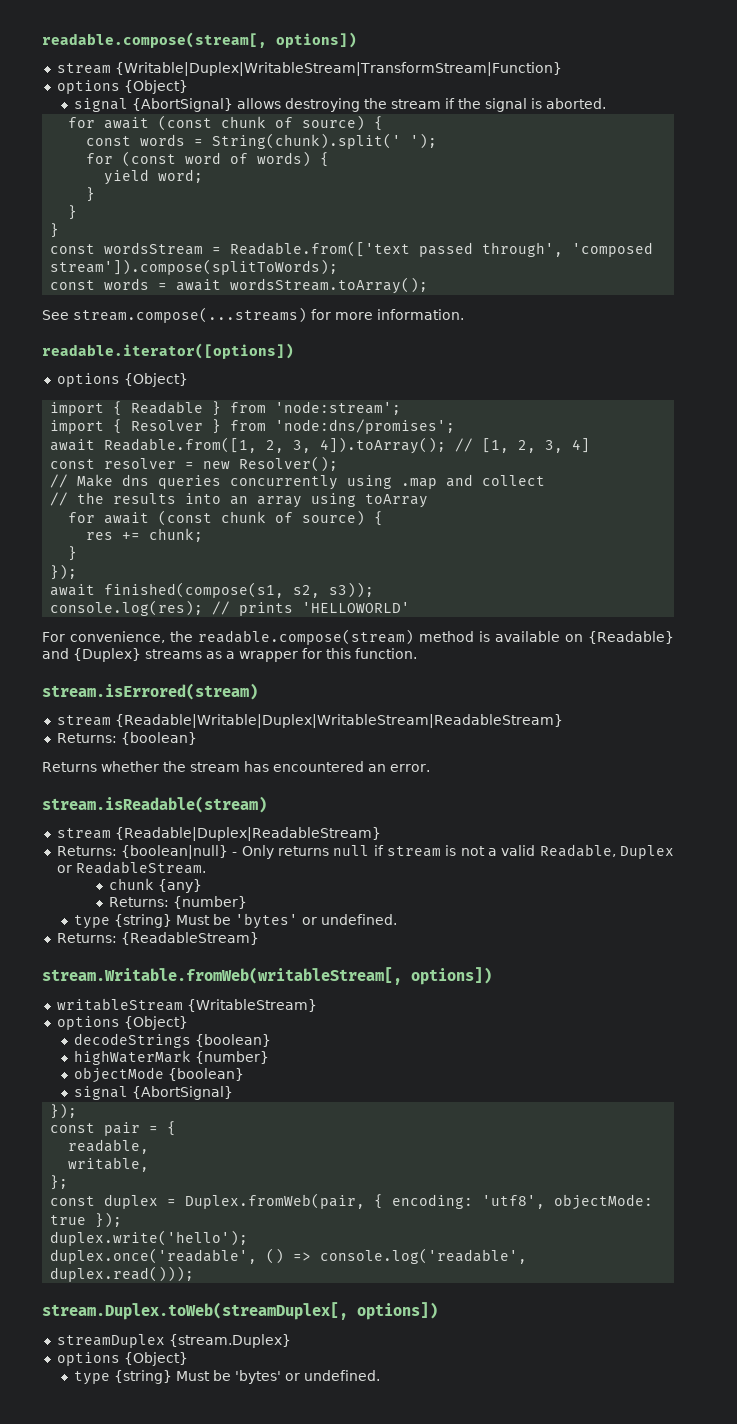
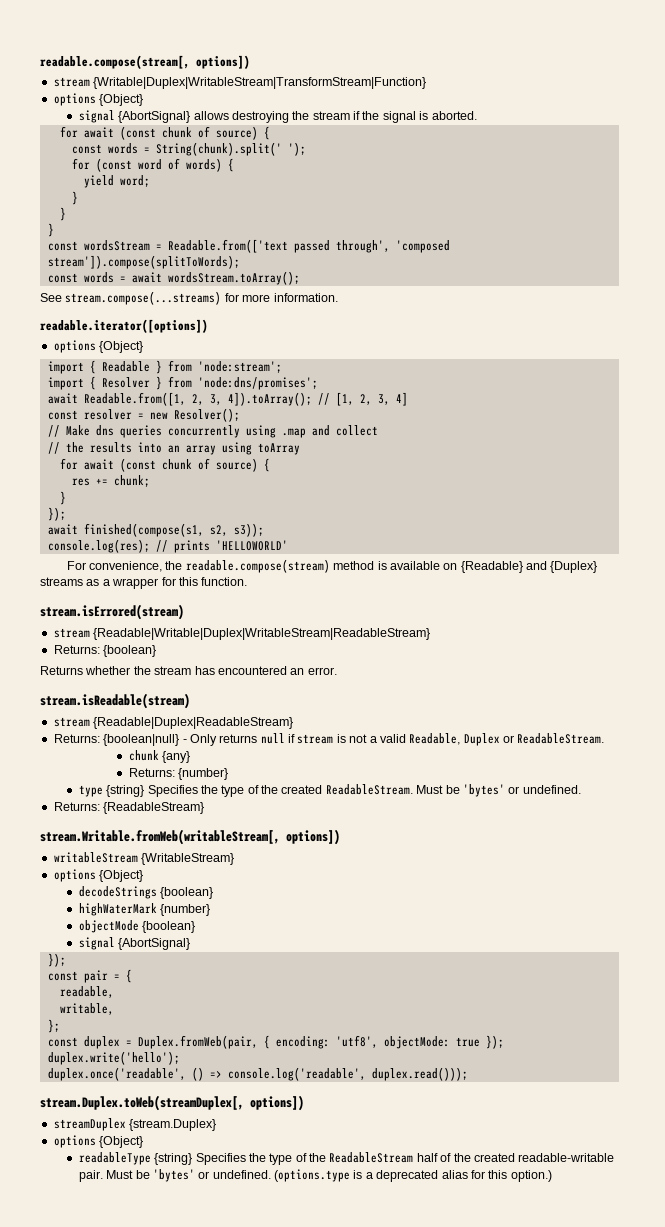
(173, 921) none -> [147,784,413,797] Specifies the type of the created ReadableStream.
[74,1370,381,1385] type {string} Must be 'bytes' or undefined. -> [78,1152,615,1165] [78,1169,552,1182] readableType {string} Specifies the type of the ReadableStream half of the created readable-writable pair. Must be 'bytes' or undefined. (options.type is a deprecated alias for this option.)

